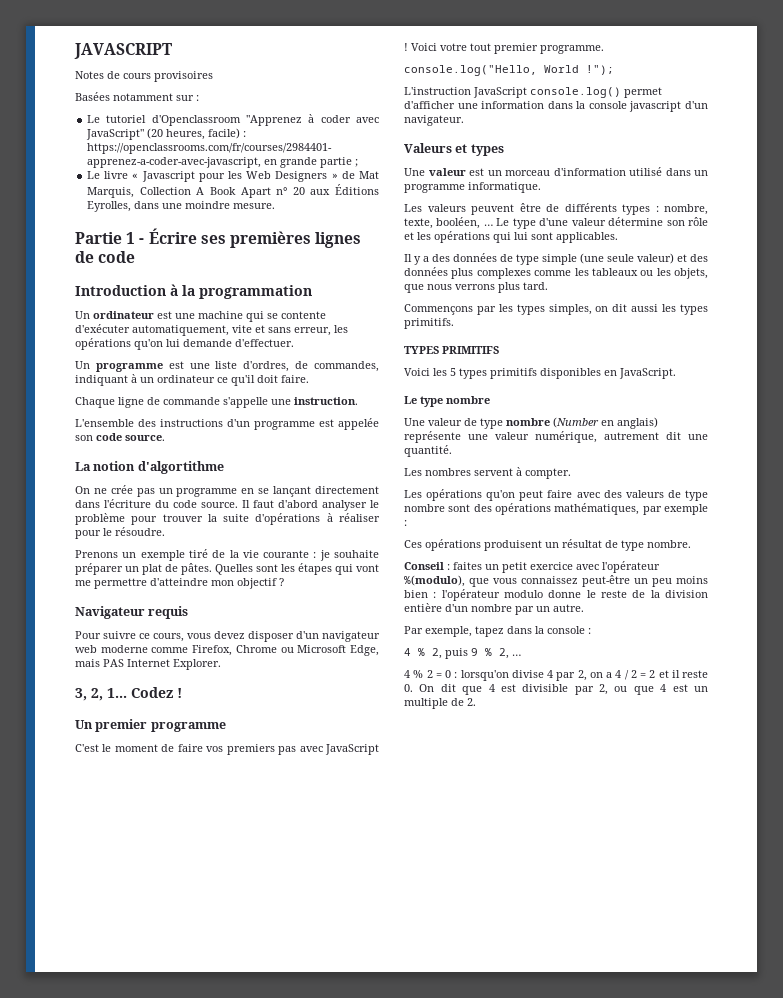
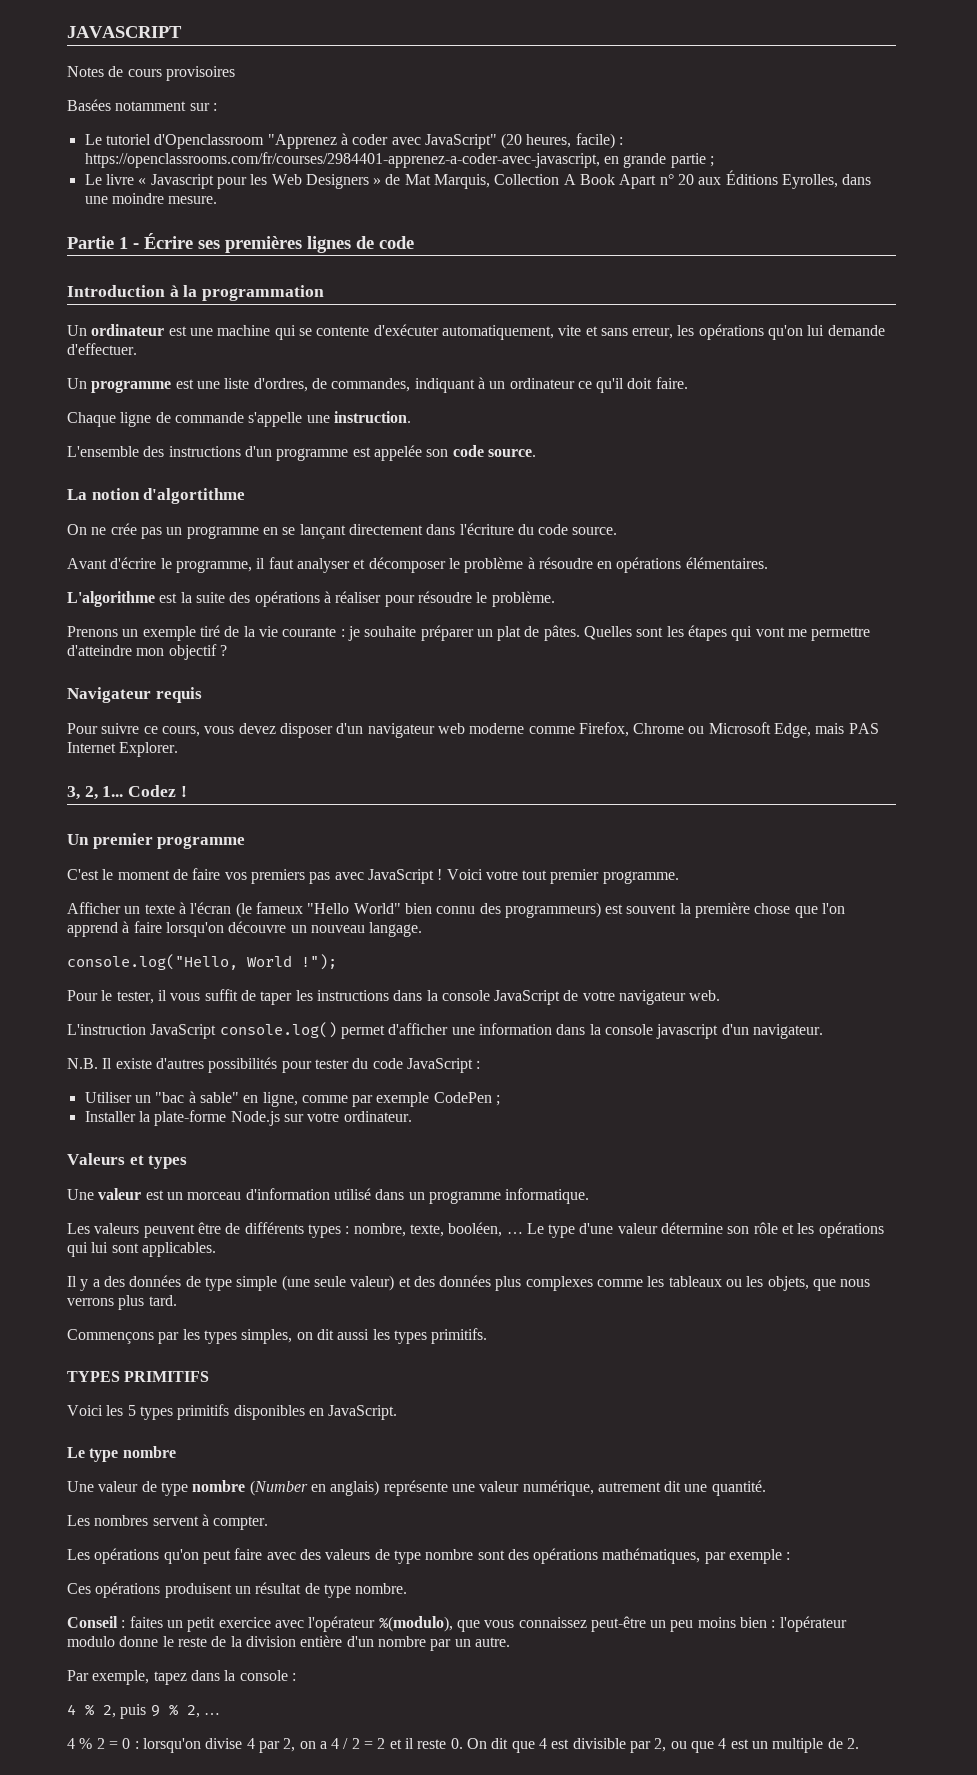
[242,500,379,511] [75,513,380,525] [75,527,165,539] Il faut d'abord analyser le problème pour trouver la suite d'opérations à réaliser pour le résoudre. -> [67,557,768,573] [67,591,555,607] // Avant d'écrire le programme, il faut analyser et décomposer le problème à résoudre en opérations élémentaires. // L'algorithme est la suite des opérations à réaliser pour résoudre le problème.
[404,65,614,76] console.log("Hello, World !"); -> [67,902,846,918] [67,921,423,937] [67,954,337,970] [67,989,721,1005] Afficher un texte à l'écran (le fameux "Hello World" bien connu des programmeurs) est souvent la première chose que l'on apprend à faire lorsqu'on découvre un nouveau langage. // console.log("Hello, World !"); // Pour le tester, il vous suffit de taper les instructions dans la console JavaScript de votre navigateur web.
(464, 120) none -> [67,1057,481,1073] [84,1091,501,1107] [84,1110,412,1126] // N.B. Il existe d'autres possibilités pour tester du code JavaScript : // Utiliser un "bac à sable" en ligne, comme par exemple CodePen ; // Installer la plate-forme Node.js sur votre ordinateur.

